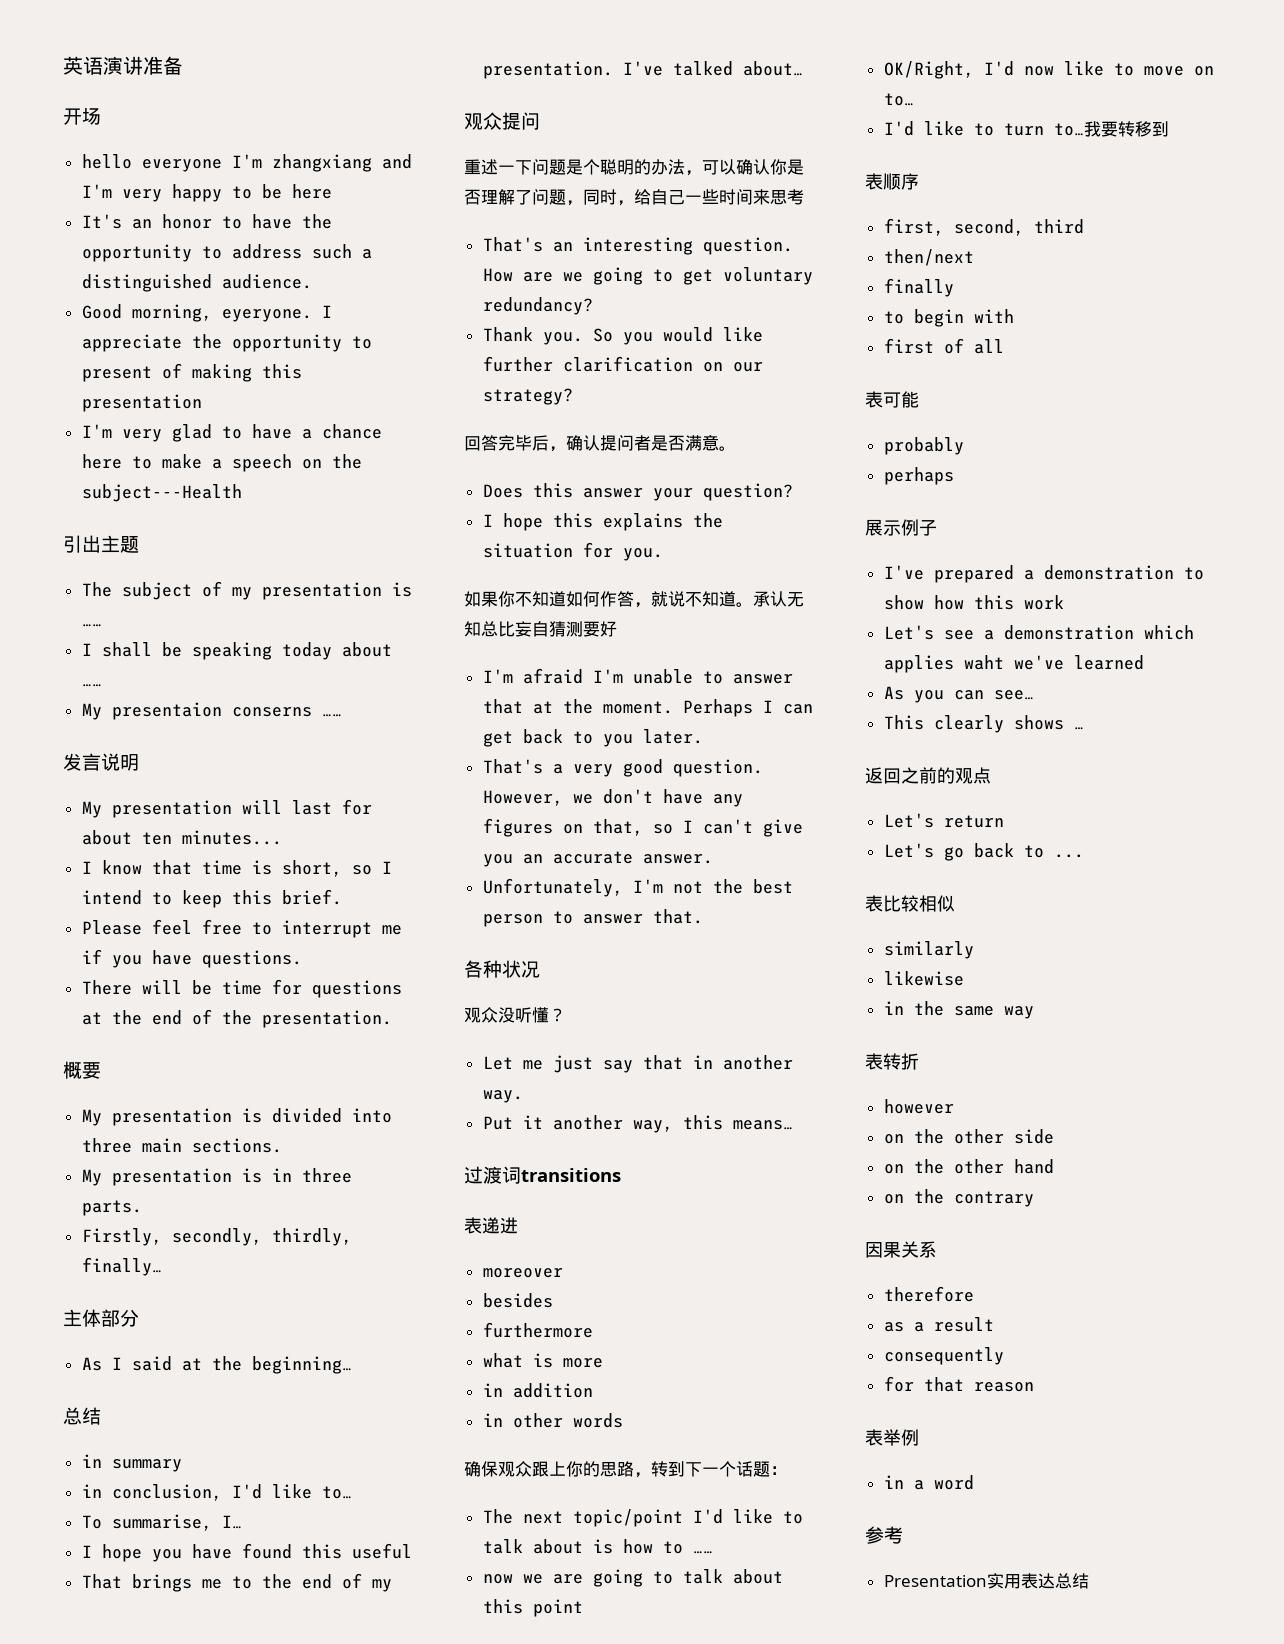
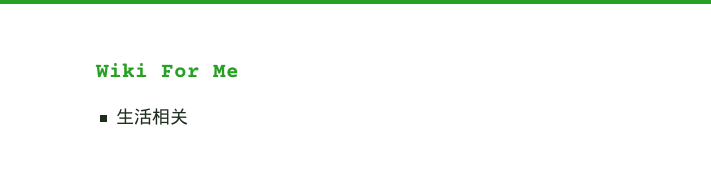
[63,56,183,75] [63,107,101,125] [81,154,412,172] [81,184,332,202] [81,214,332,229] [81,244,372,262] [81,274,312,292] [81,304,332,322] [81,334,372,352] [81,363,302,382] [81,394,202,412] [81,424,382,442] [81,454,362,472] [81,484,242,502] [63,535,139,553] [81,581,412,600] [81,624,102,627] [81,642,392,660] [81,684,102,687] [81,702,342,720] [63,753,139,771] [81,799,372,818] [81,830,282,845] [81,860,392,877] [81,889,342,908] [81,919,402,938] [81,949,302,968] [81,979,402,998] [81,1009,392,1028] [63,1061,101,1079] [81,1108,392,1126] [81,1138,282,1153] [81,1168,352,1186] [81,1200,142,1216] [81,1228,352,1246] [81,1257,162,1276] [63,1309,139,1327] [81,1356,352,1374] [63,1407,101,1425] [81,1454,182,1472] [81,1484,352,1501] [81,1514,242,1531] [81,1543,412,1562] [81,1573,392,1592] [482,61,803,79] [464,112,540,130] [464,159,804,176] [464,189,804,206] [482,237,793,255] [482,267,813,285] [482,297,593,315] [482,327,763,345] [482,356,763,372] [482,388,573,405] [464,435,736,452] [482,483,793,501] [482,513,723,531] [482,542,663,561] [464,591,804,608] [464,621,617,637] [482,668,793,684] [482,699,813,717] [482,729,703,747] [482,759,763,777] [482,789,743,807] [482,818,803,837] [482,851,713,867] [482,878,793,897] [482,909,703,927] [464,960,540,978] [464,1007,566,1023] [482,1055,793,1073] [482,1090,523,1103] [482,1115,793,1133] [464,1166,621,1184] [464,1217,518,1234] [482,1268,563,1278] [482,1293,553,1308] [482,1322,593,1338] [482,1353,603,1368] [482,1383,593,1398] [482,1413,623,1428] [464,1461,787,1478] [482,1509,803,1527] [482,1539,713,1554] [482,1569,783,1587] [482,1599,583,1617] [883,61,1214,79] [883,93,914,106] [883,121,1169,137] [865,173,919,190] [883,218,1084,236] [883,249,974,266] [883,278,954,297] [883,309,1014,327] [883,338,1004,354] [865,391,919,408] [883,437,964,455] [883,467,954,485] [865,519,937,536] [883,565,1204,583] [883,595,1064,610] [883,625,1194,640] [883,655,1144,673] [883,686,1034,703] [883,715,1084,733] [865,767,991,784] [883,813,1004,828] [883,843,1084,861] [865,895,955,912] [883,941,974,959] [883,971,964,986] [883,1001,1034,1019] [865,1053,919,1070] [883,1099,954,1114] [883,1129,1054,1144] [883,1159,1054,1174] [883,1189,1034,1207] [865,1241,937,1258] [883,1286,974,1302] [883,1317,994,1332] [883,1347,1004,1365] [883,1376,1034,1392] [865,1429,919,1446] [883,1475,974,1490] [865,1526,903,1544] [883,1573,1089,1589] 英语演讲准备 // 开场 // hello everyone I'm zhangxiang and I'm very happy to be here // It's an honor to have the opportunity to address such a distinguished audience. // Good morning, eyeryone. I appreciate the opportunity to present of making this presentation // I'm very glad to have a chance here to make a speech on the subject---Health // 引出主题 // The subject of my presentation is …… // I shall be speaking today about …… // My presentaion conserns …… // 发言说明 // My presentation will last for about ten minutes... // I know that time is short, so I intend to keep this brief. // Please feel free to interrupt me if you have questions. // There will be time for questions at the end of the presentation. // 概要 // My presentation is divided into three main sections. // My presentation is in three parts. // Firstly, secondly, thirdly, finally… // 主体部分 // As I said at the beginning… // 总结 // in summary // in conclusion, I'd like to… // To summarise, I… // I hope you have found this useful // That brings me to the end of my presentation. I've talked about… // 观众提问 // 重述一下问题是个聪明的办法，可以确认你是否理解了问题，同时，给自己一些时间来思考 // That's an interesting question. How are we going to get voluntary redundancy? // Thank you. So you would like further clarification on our strategy? // 回答完毕后，确认提问者是否满意。 // Does this answer your question? // I hope this explains the situation for you. // 如果你不知道如何作答，就说不知道。承认无知总比妄自猜测要好 // I'm afraid I'm unable to answer that at the moment. Perhaps I can get back to you later. // That's a very good question. However, we don't have any figures on that, so I can't give you an accurate answer. // Unfortunately, I'm not the best person to answer that. // 各种状况 // 观众没听懂？ // Let me just say that in another way. // Put it another way, this means… // 过渡词transitions // 表递进 // moreover // besides // furthermore // what is more // in addition // in other words // 确保观众跟上你的思路，转到下一个话题： // The next topic/point I'd like to talk about is how to …… // now we are going to talk about this point // OK/Right, I'd now like to move on to… // I'd like to turn to…我要转移到 // 表顺序 // first, second, third // then/next // finally // to begin with // first of all // 表可能 // probably // perhaps // 展示例子 // I've prepared a demonstration to show how this work // Let's see a demonstration which applies waht we've learned // As you can see… // This clearly shows … // 返回之前的观点 // Let's return // Let's go back to ... // 表比较相似 // similarly // likewise // in the same way // 表转折 // however // on the other side // on the other hand // on the contrary // 因果关系 // therefore // as a result // consequently // for that reason // 表举例 // in a word // 参考 // Presentation实用表达总结 -> [95,63,239,78] [115,108,188,125] Wiki For Me // 生活相关

